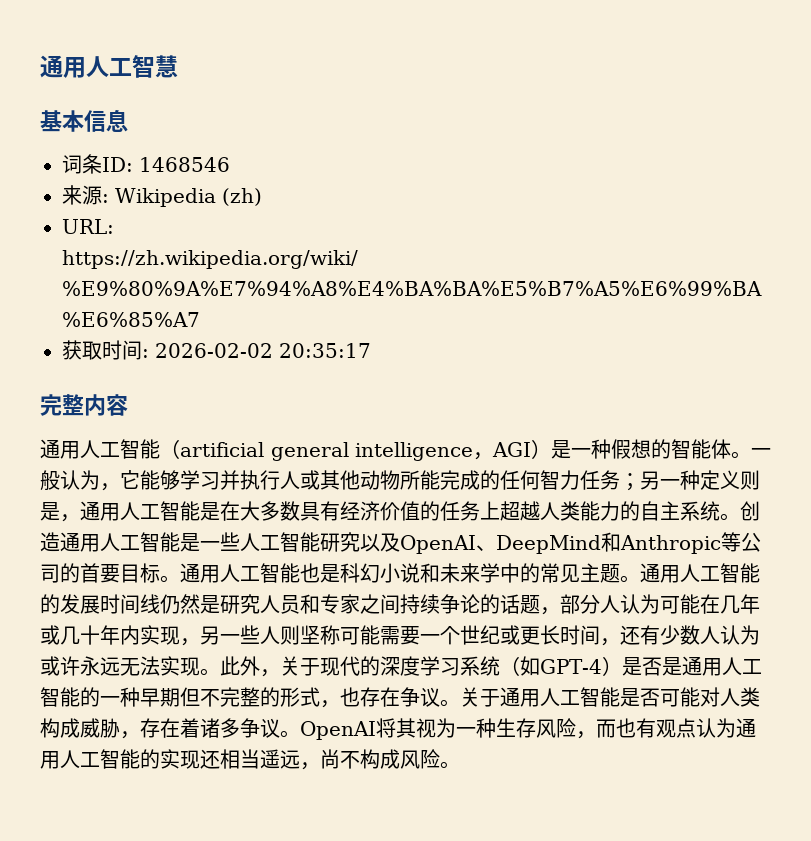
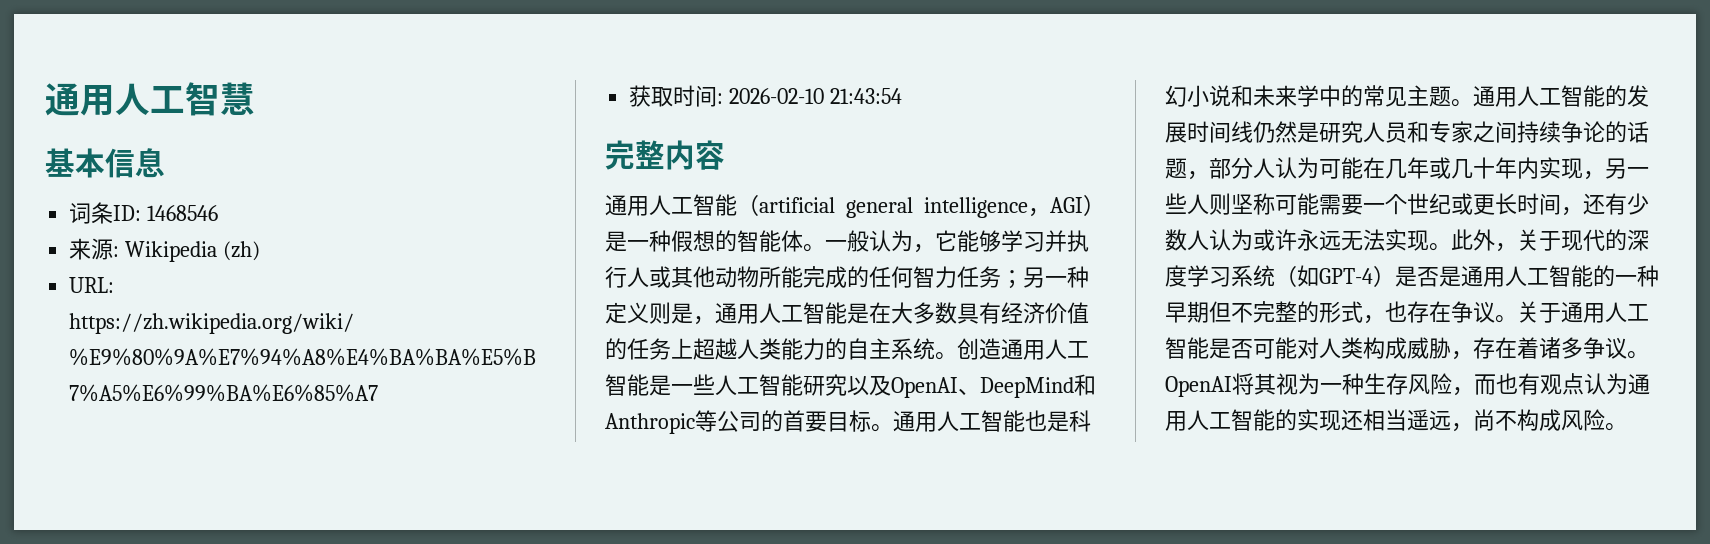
[155,343,371,358] 2026-02-02 20:35:17 -> [729,88,903,104] 2026-02-10 21:43:54

